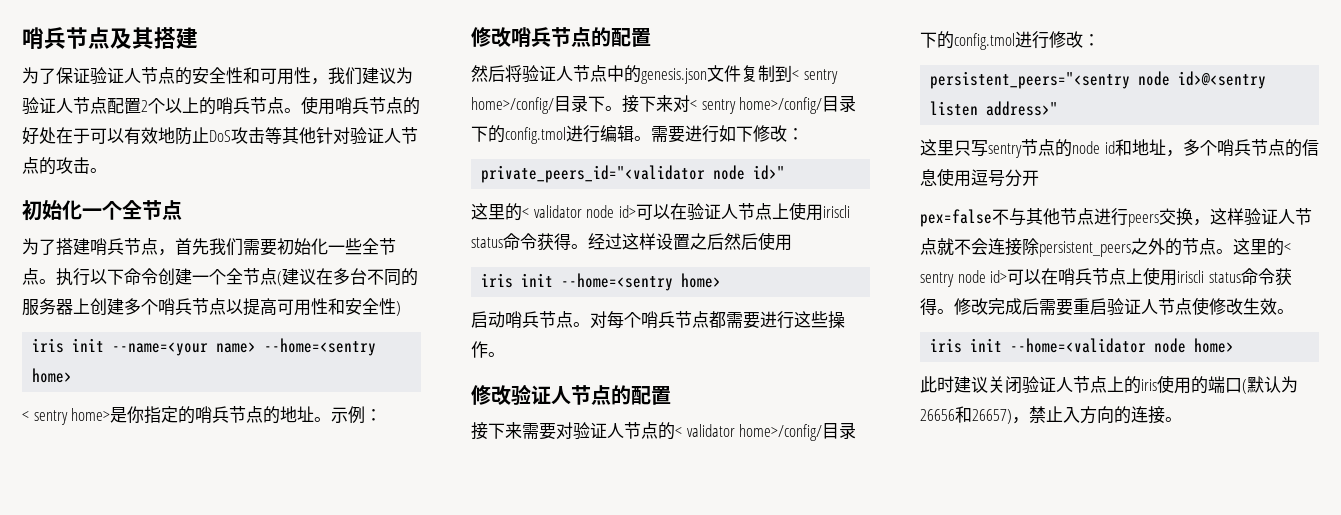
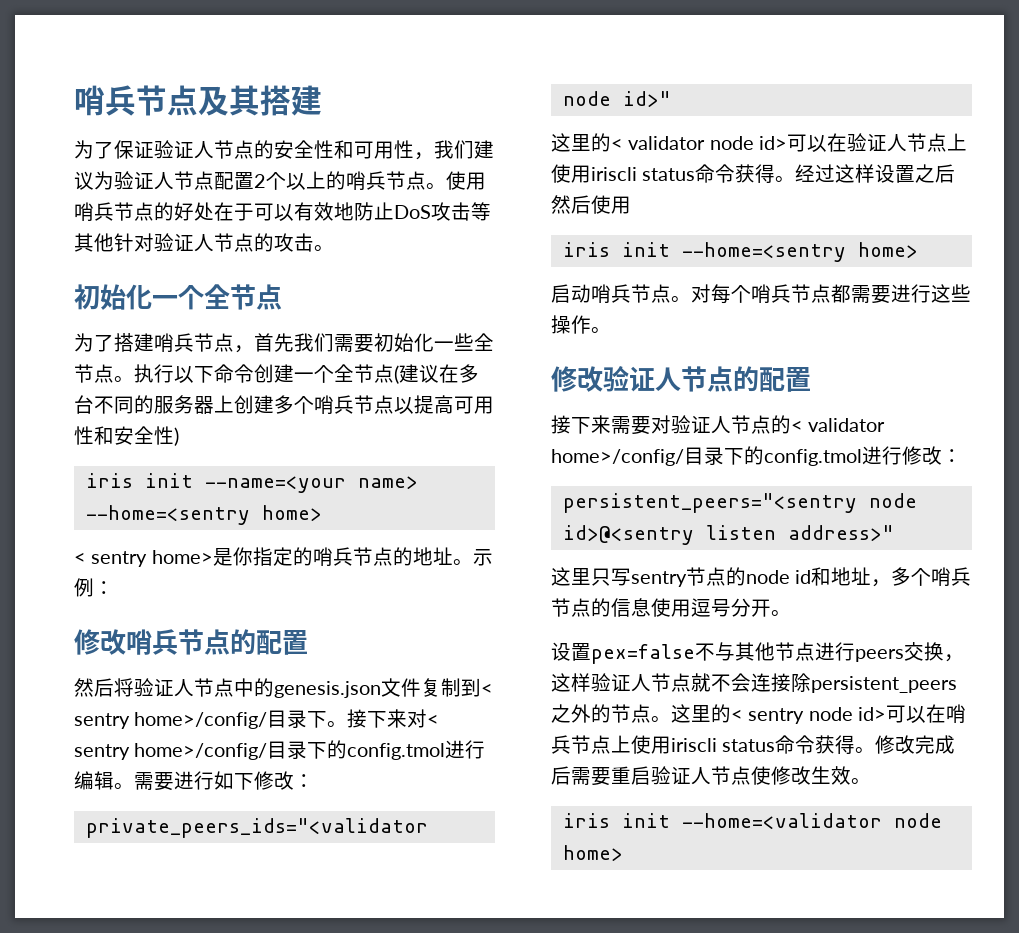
[481,165,706,183] private_peers_id="<validator -> [85,818,428,838] private_peers_ids="<validator
(1039, 178) // -> [771,610,791,616] [551,642,591,661] 。 // 设置
[920,375,1298,394] [920,406,1182,424] // 此时建议关闭验证人节点上的iris使用的端口(默认为26656和26657)，禁止入方向的连接。 -> (623, 853) none

